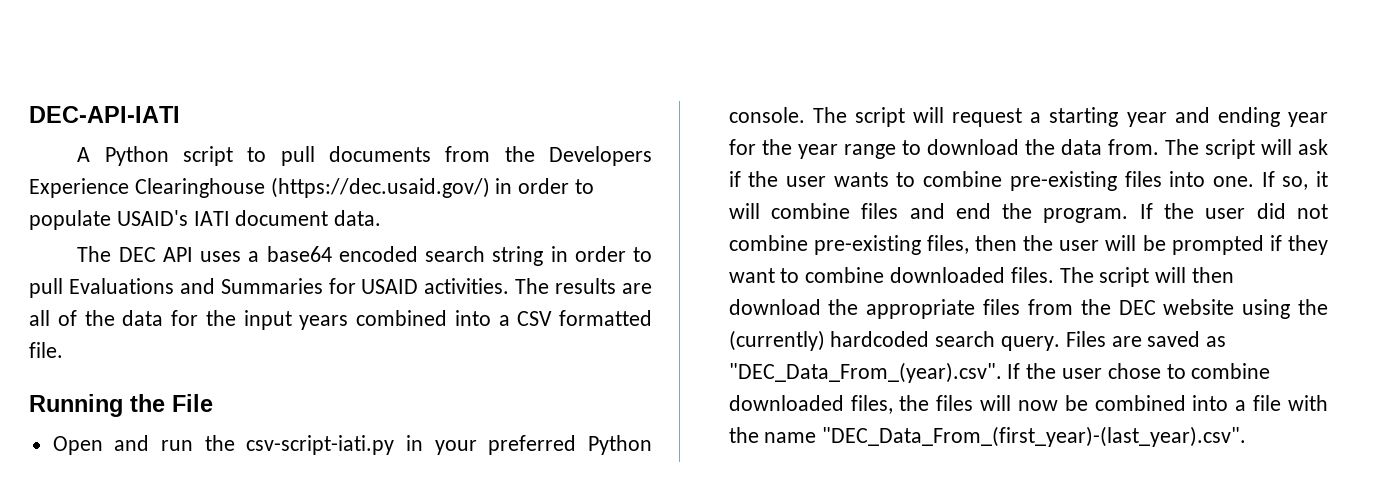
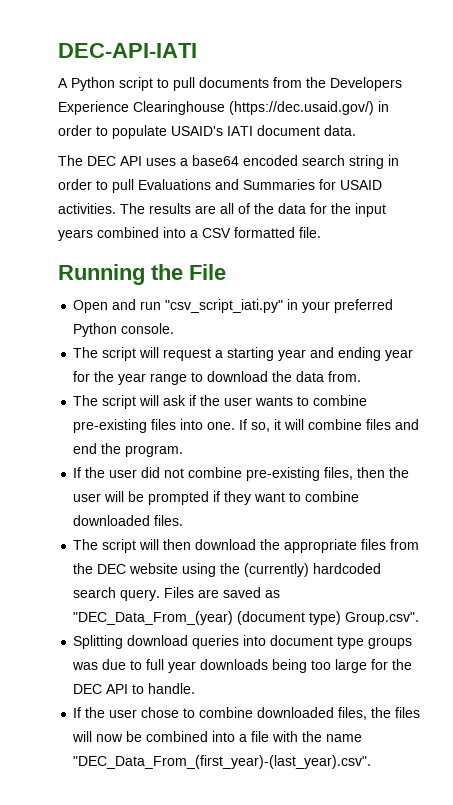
[204,435,395,455] the csv-script-iati.py -> [165,299,284,313] "csv_script_iati.py"
(805, 115) none -> (175, 328) //
(1159, 147) none -> (362, 376) //
(1129, 215) none -> (184, 451) //
(1054, 275) none -> (184, 520) //
[728,362,1002,383] "DEC_Data_From_(year).csv". -> [73,611,420,625] [73,635,413,649] [72,659,413,673] [73,683,196,694] "DEC_Data_From_(year) (document type) Group.csv". // Splitting download queries into document type groups was due to full year downloads being too large for the DEC API to handle. //

